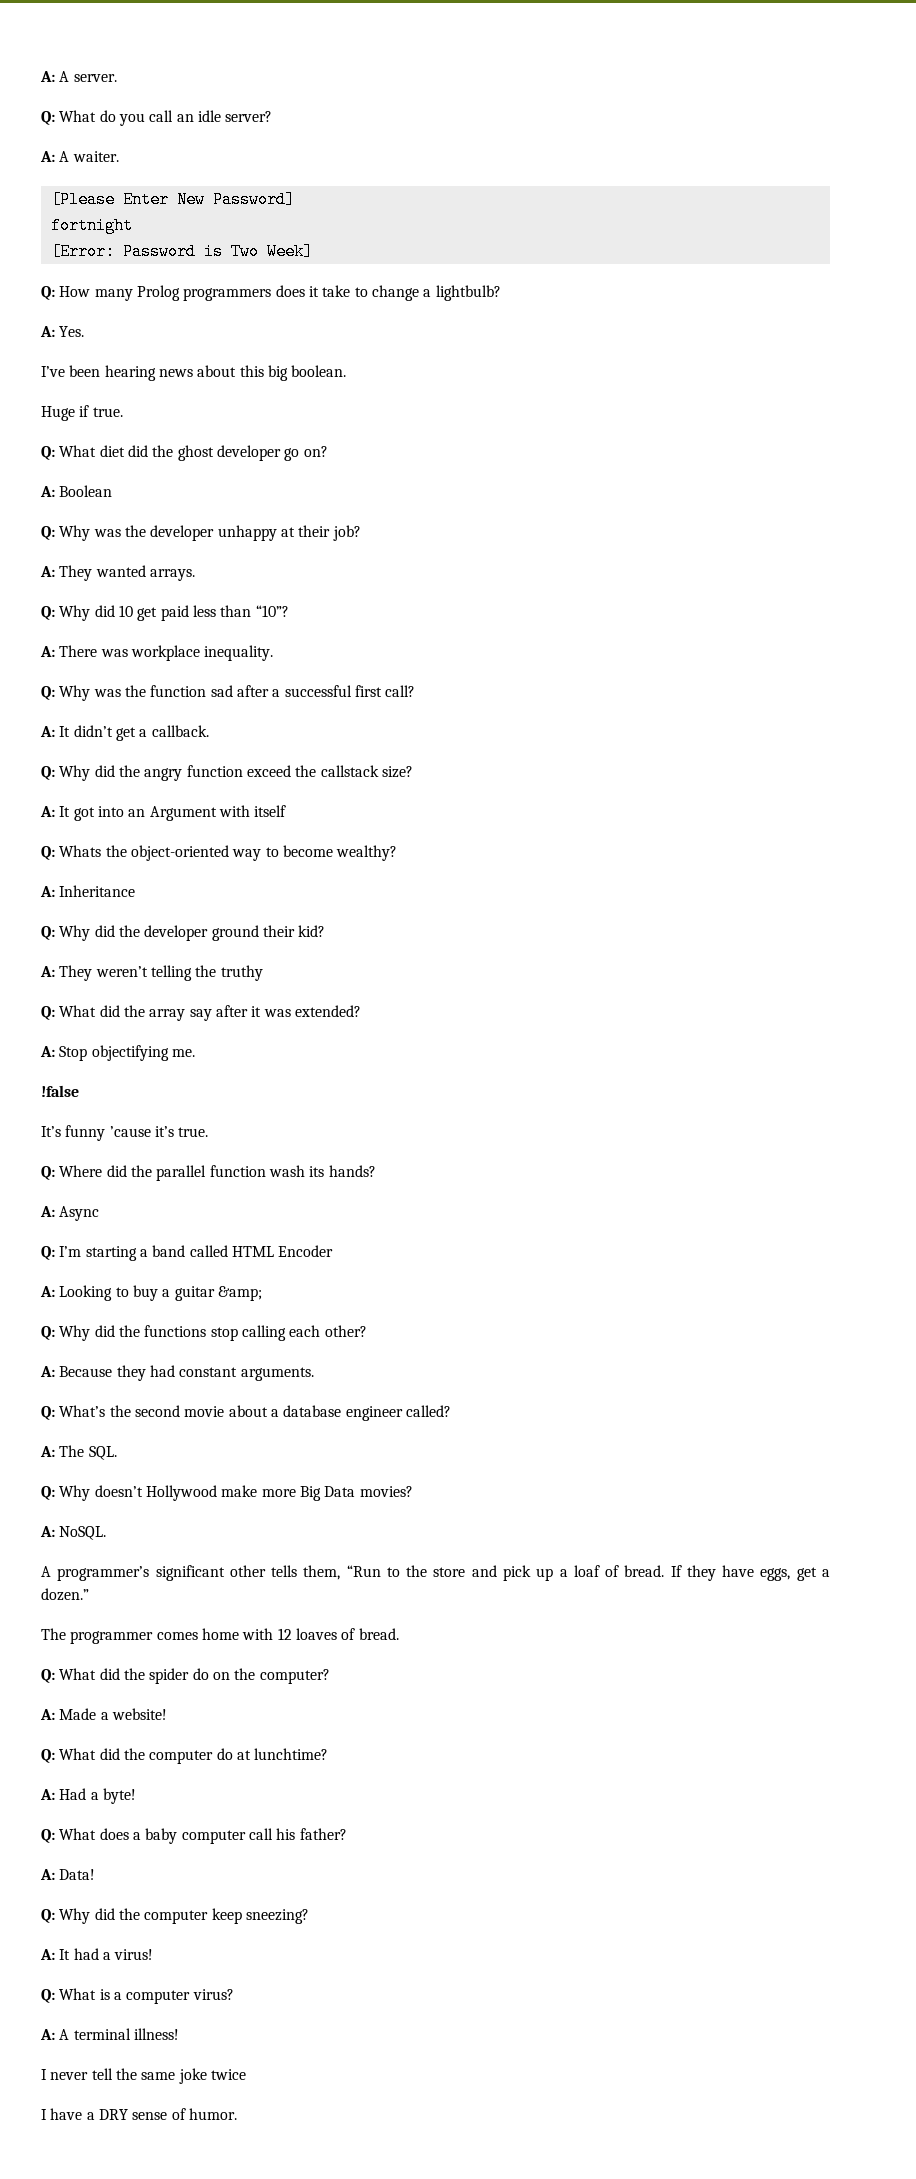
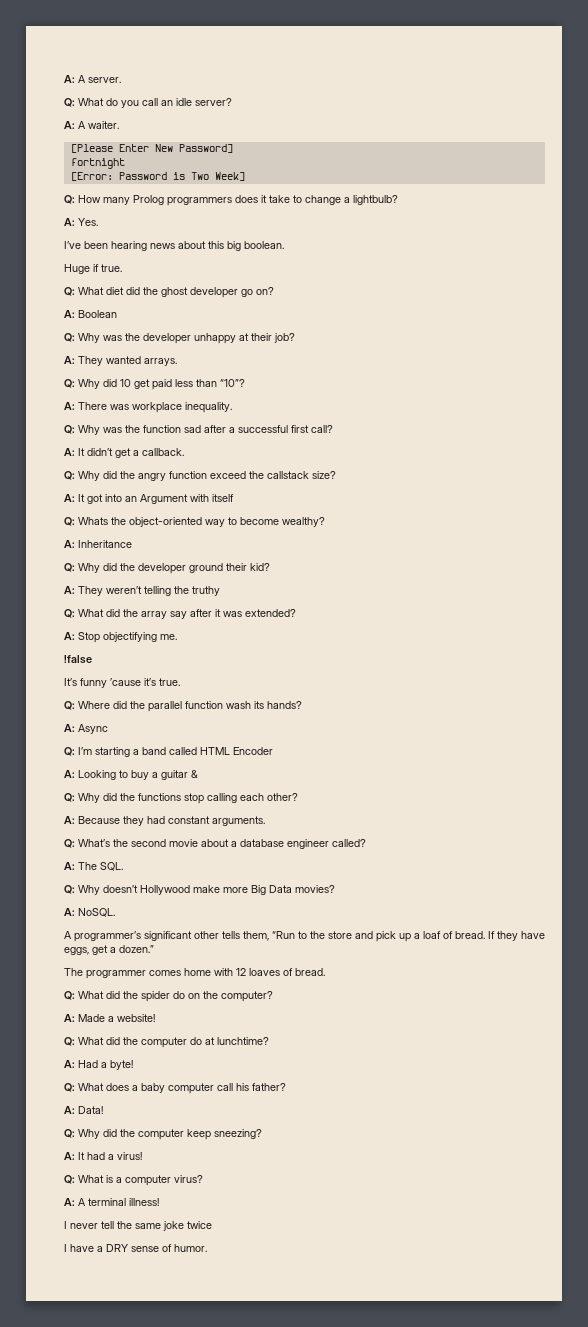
[217,1286,262,1301] &amp; -> [191,770,198,778] &

